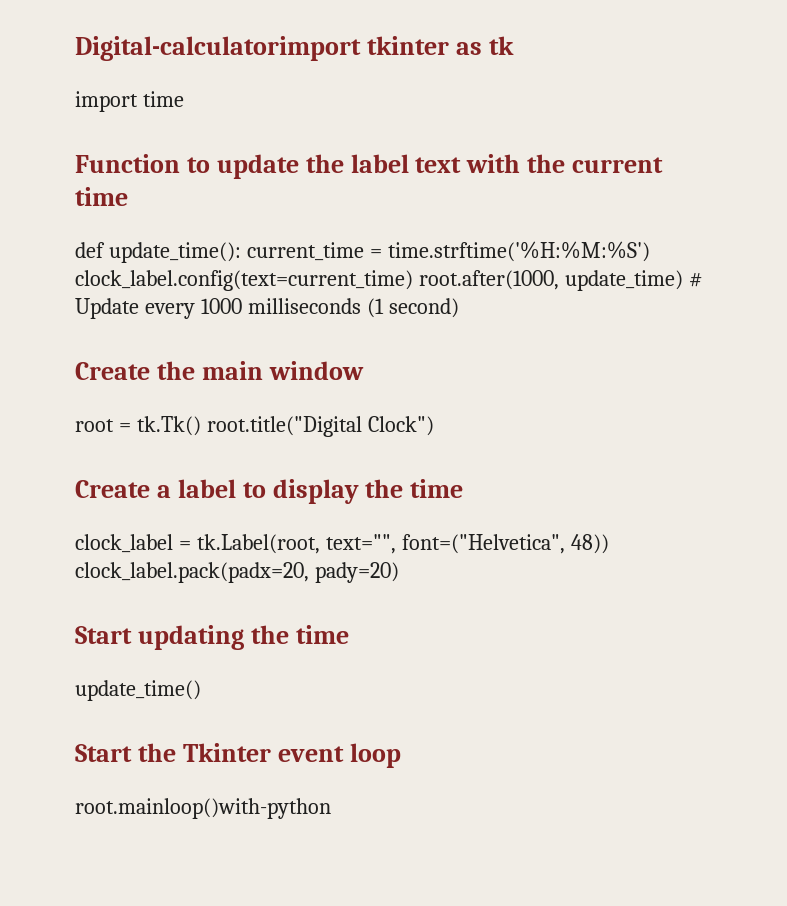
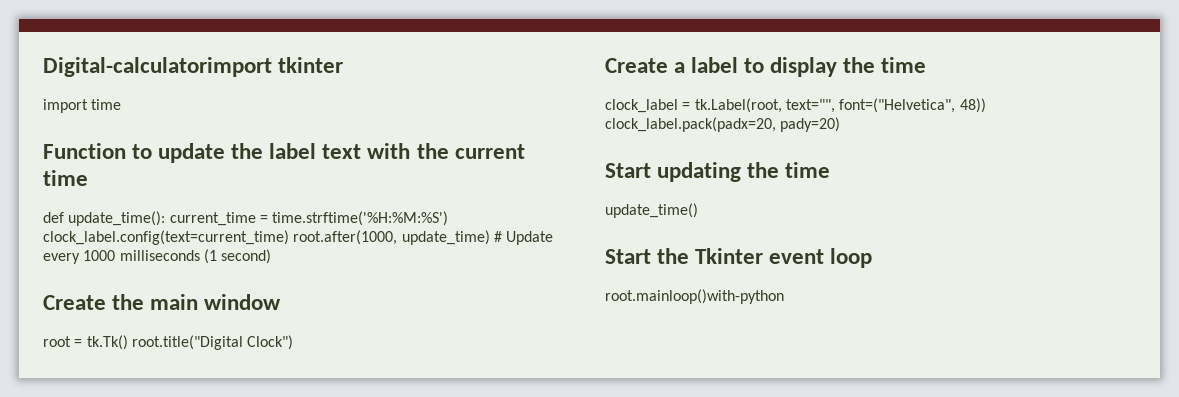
[455,36,514,55] as tk -> (344, 65) none

